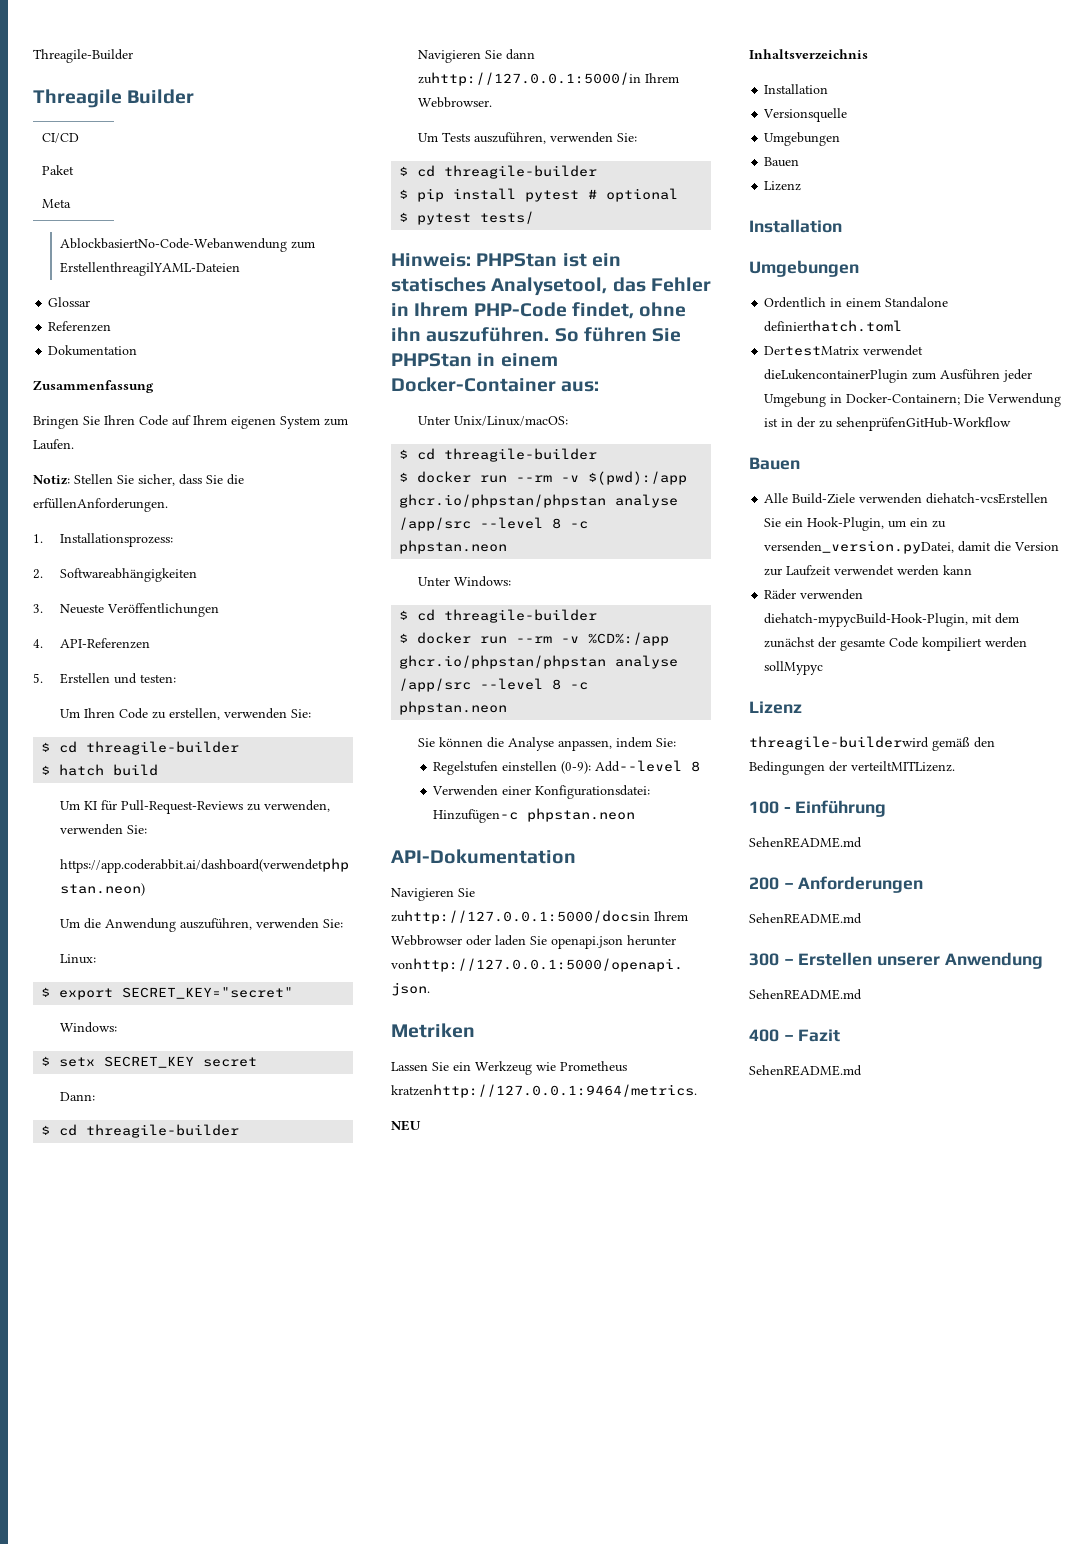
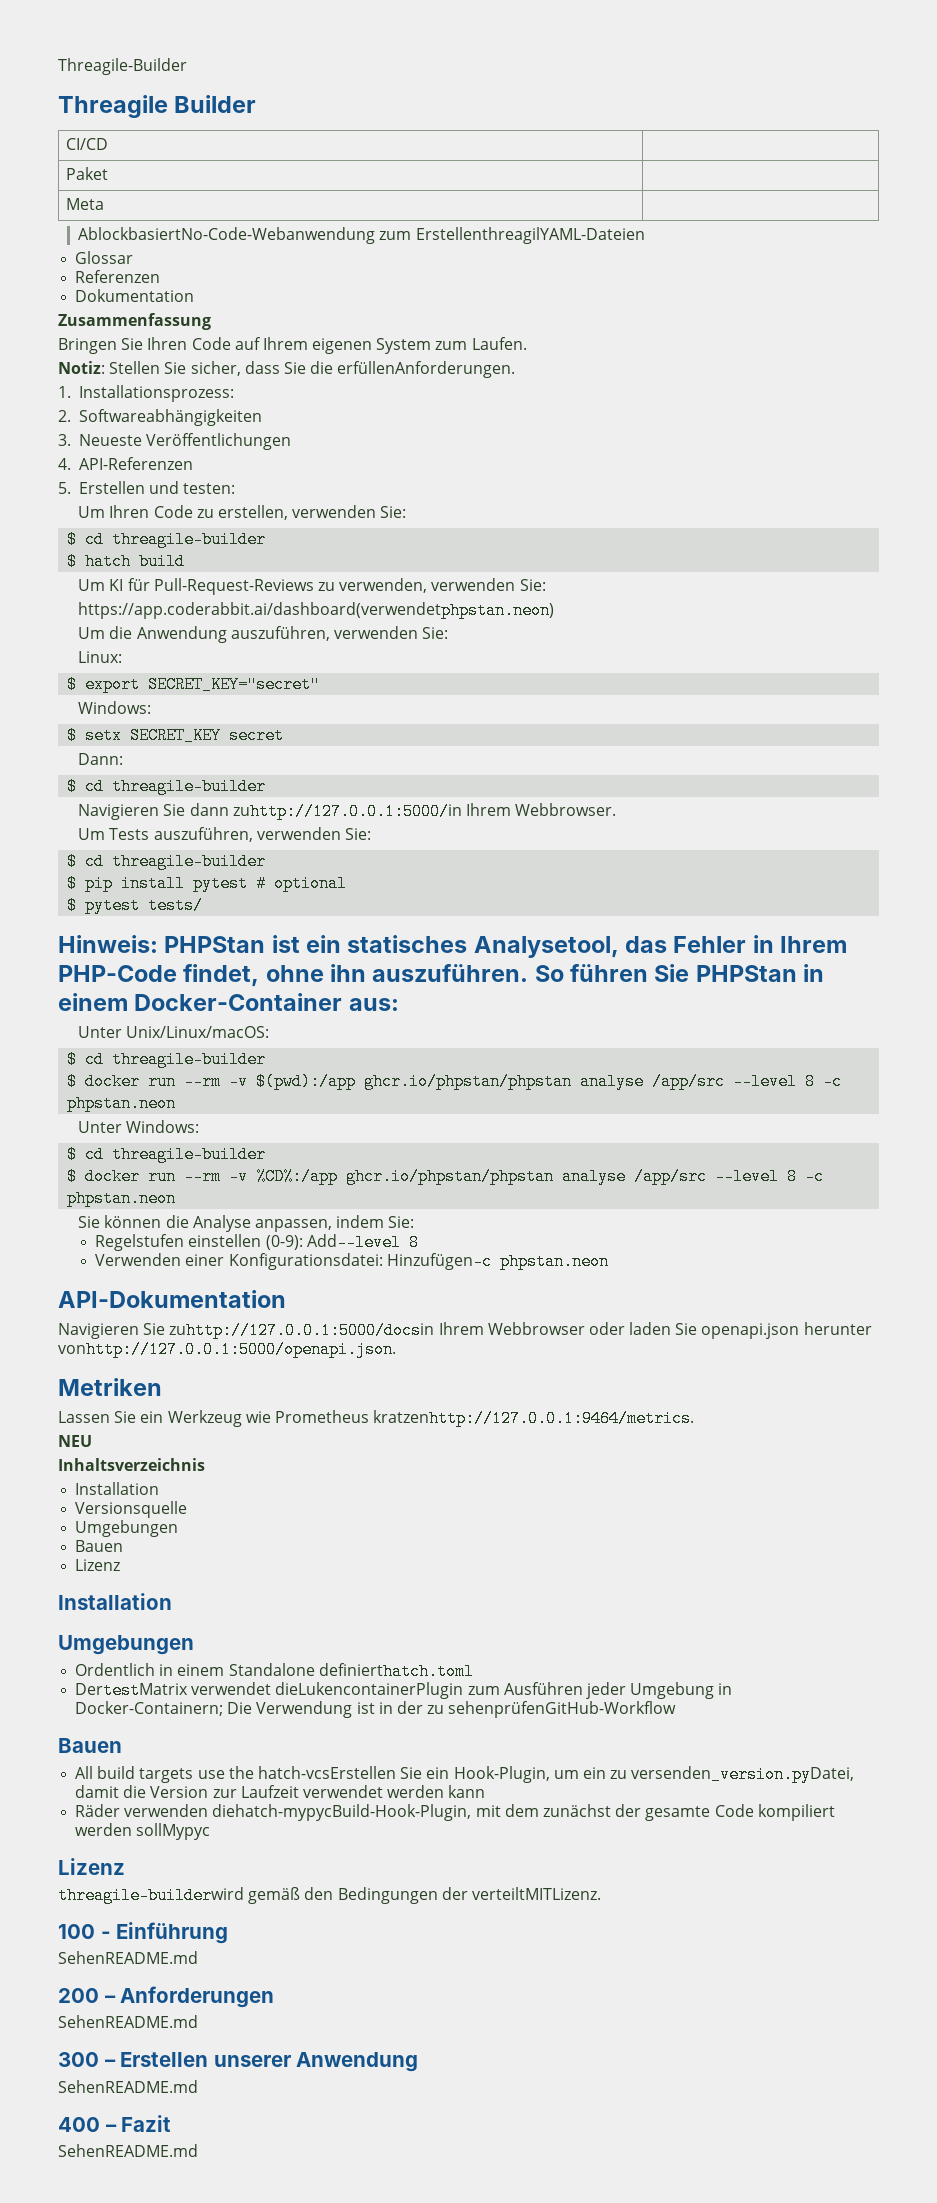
[764,493,1049,504] Alle Build-Ziele verwenden diehatch-vcsErstellen -> [75,1766,396,1783] All build targets use the hatch-vcsErstellen

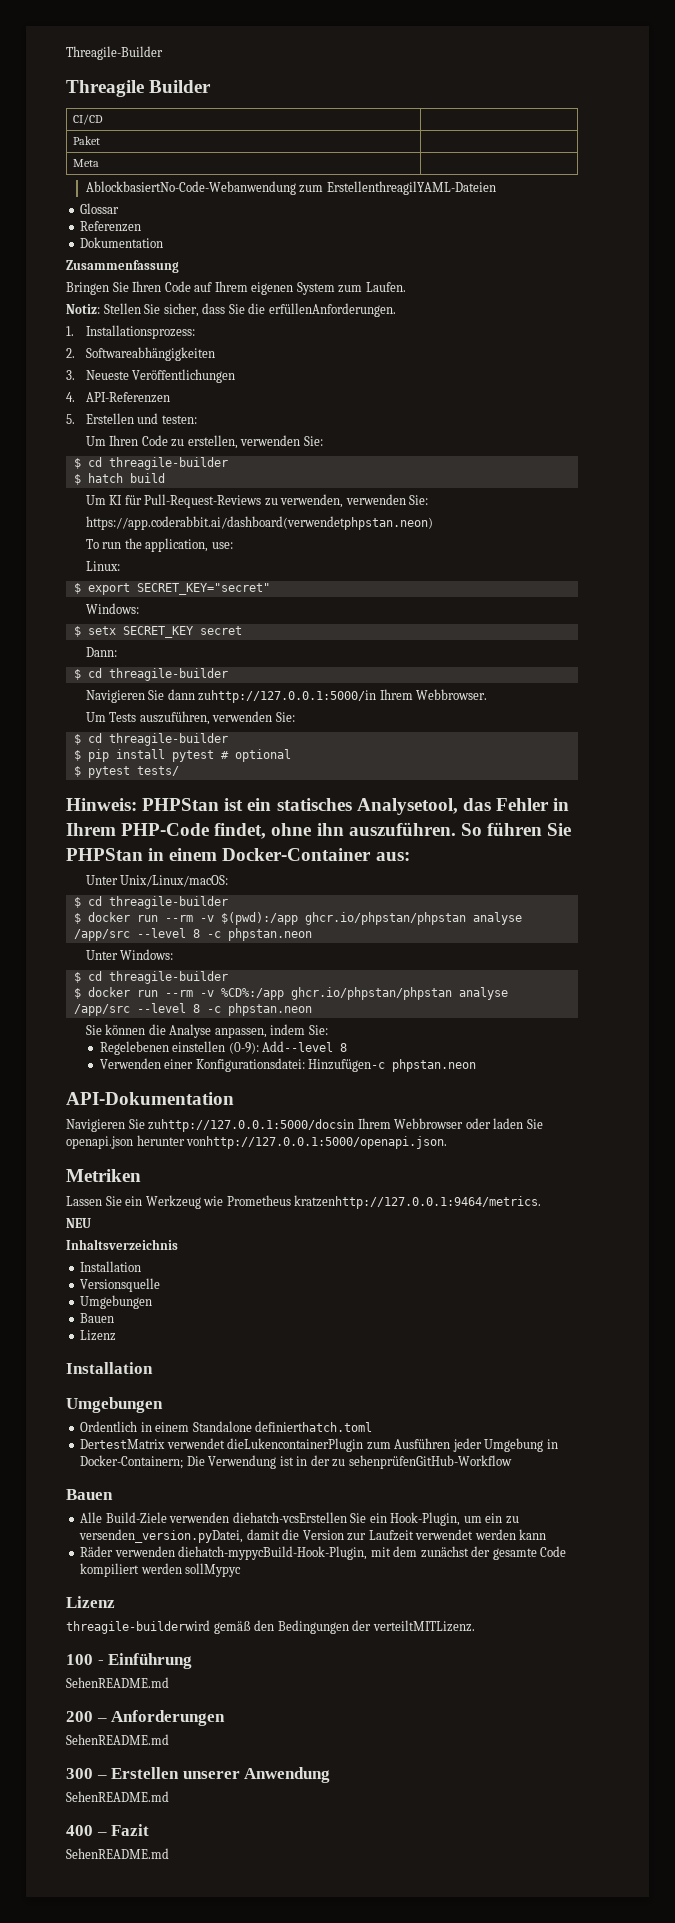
[78,626,449,643] Um die Anwendung auszuführen, verwenden Sie: -> [85,538,233,552] To run the application, use:
[95,1234,185,1251] Regelstufen -> [99,1041,169,1055] Regelebenen
[75,1766,396,1783] All build targets use the hatch-vcsErstellen -> [80,1512,347,1523] Alle Build-Ziele verwenden diehatch-vcsErstellen

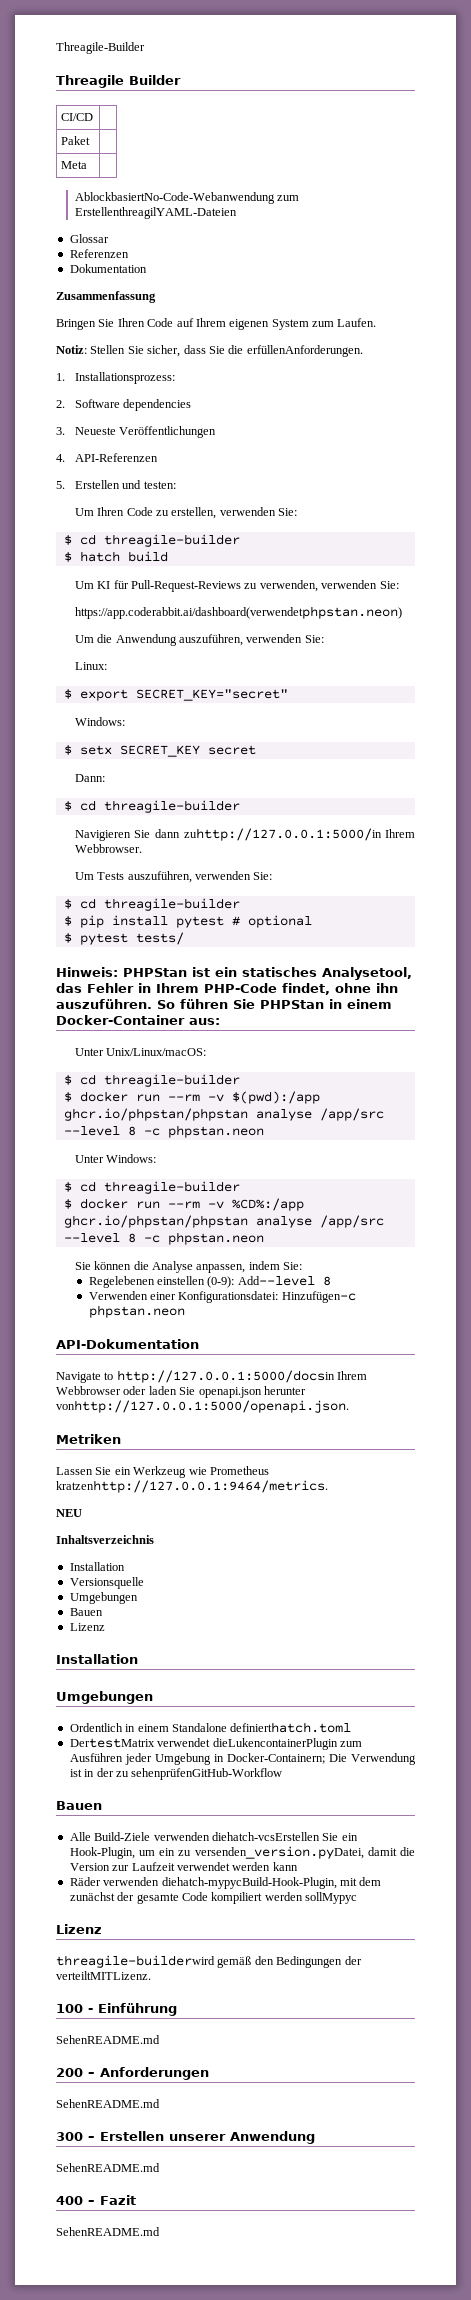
[85,347,215,361] Softwareabhängigkeiten -> [74,399,192,411] Software dependencies
[85,538,233,552] To run the application, use: -> [74,634,324,646] Um die Anwendung auszuführen, verwenden Sie:
[66,1119,355,1132] Navigieren Sie zuhttp://127.0.0.1:5000/docsin -> [56,1370,335,1383] Navigate to http://127.0.0.1:5000/docsin

